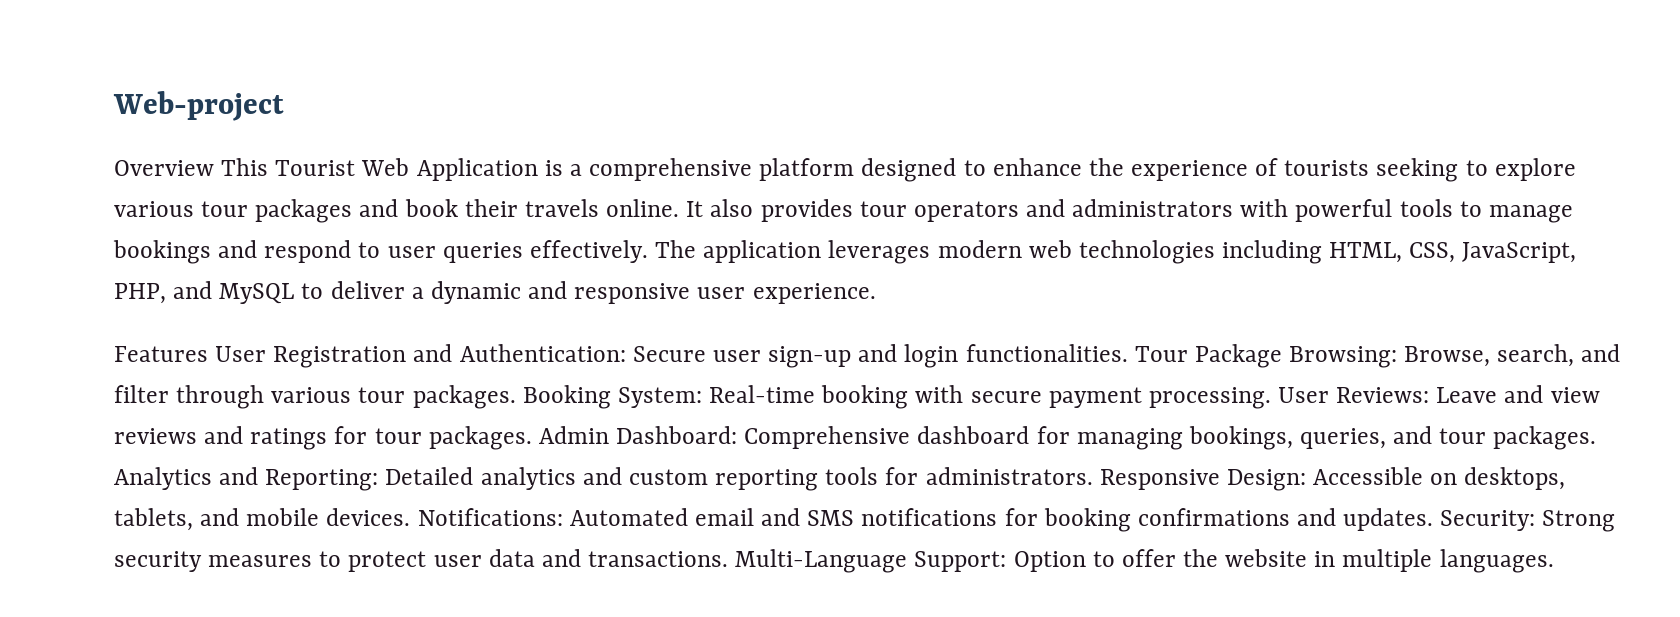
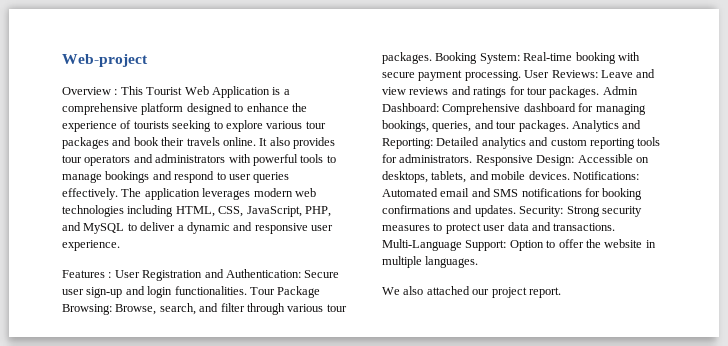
(214, 168) none -> [114,89,118,95] :
(208, 354) none -> [108,272,112,278] :
(1554, 561) none -> [382,286,561,298] // We also attached our project report.

